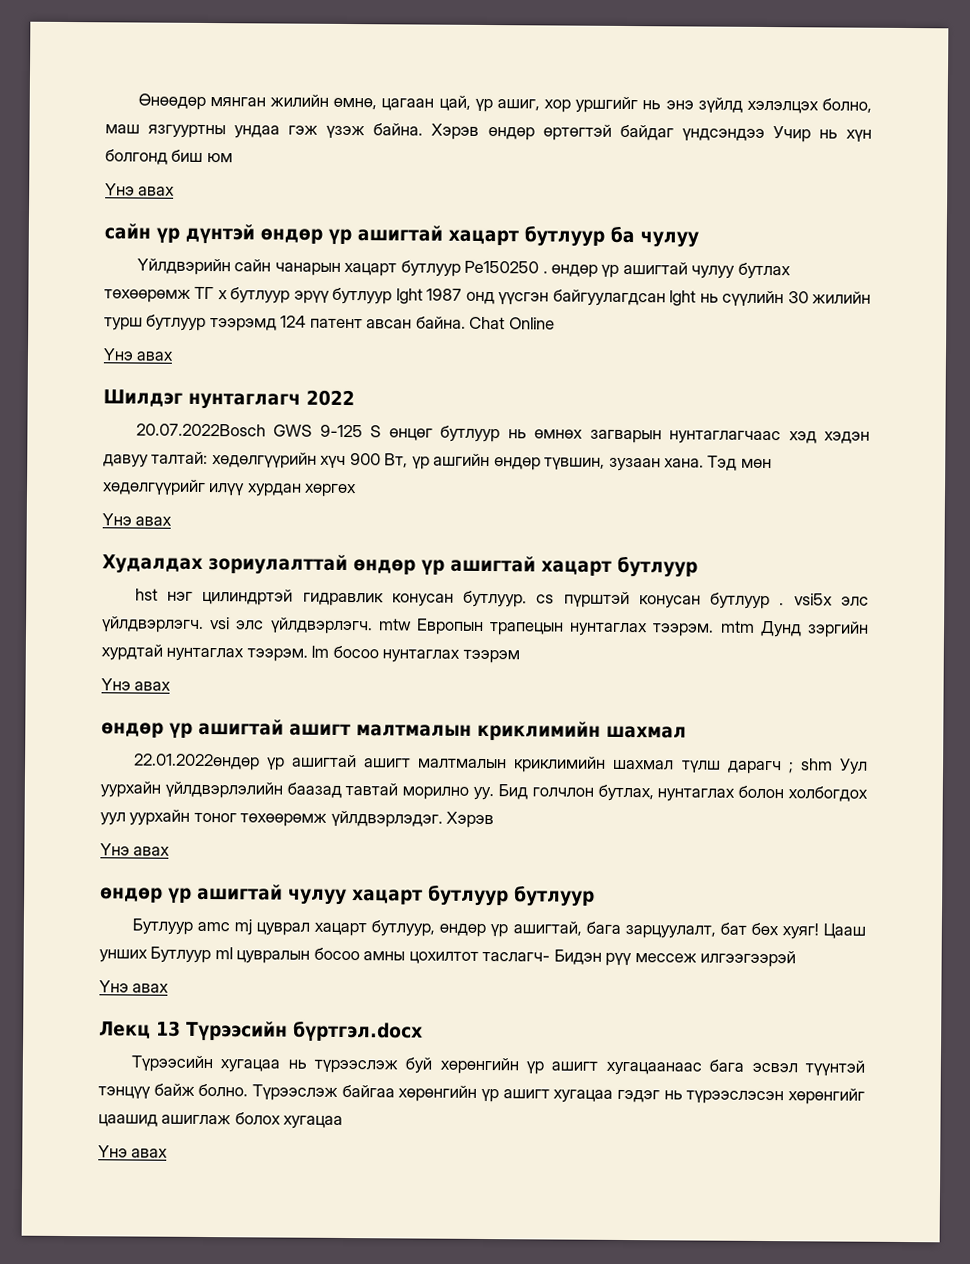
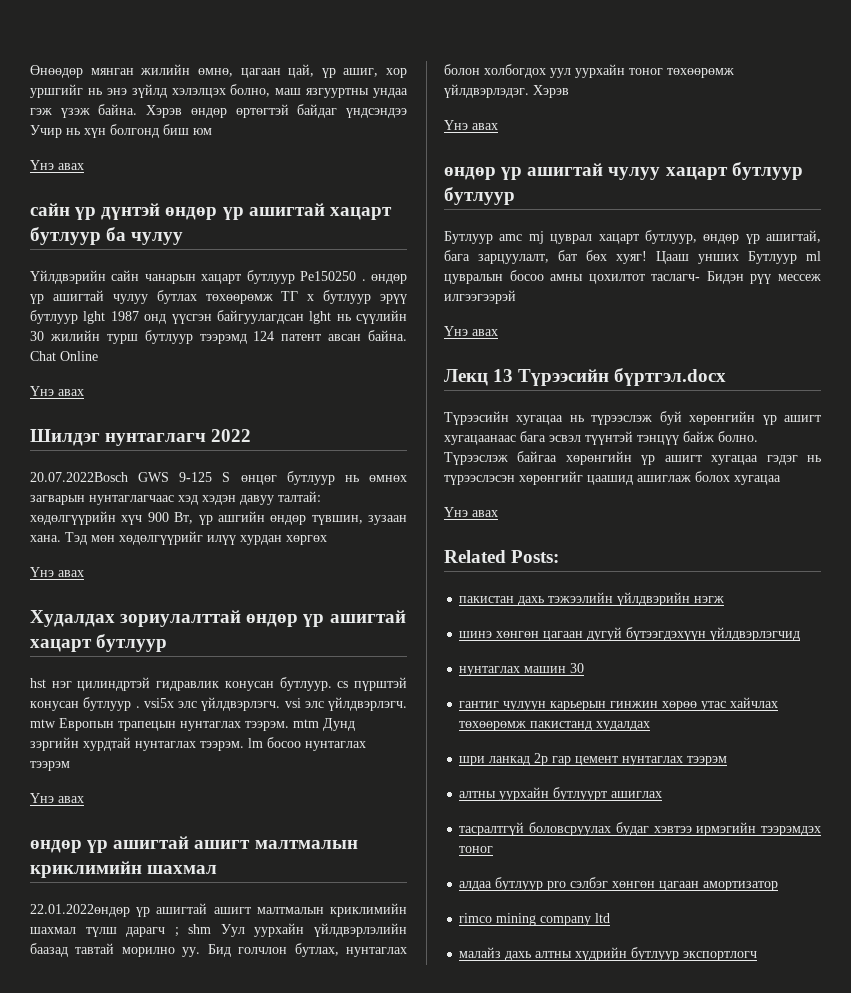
(169, 1153) none -> [444,550,560,563] [459,592,725,606] [459,627,801,641] [459,663,585,676] [459,697,779,711] [459,721,651,731] [459,753,728,766] [459,787,663,801] [459,822,821,836] [459,846,494,853] [459,877,779,891] [459,913,611,926] [459,947,758,961] // Related Posts: // пакистан дахь тэжээлийн үйлдвэрийн нэгж // шинэ хөнгөн цагаан дугуй бүтээгдэхүүн үйлдвэрлэгчид // нунтаглах машин 30 // гантиг чулуун карьерын гинжин хөрөө утас хайчлах төхөөрөмж пакистанд худалдах // шри ланкад 2р гар цемент нунтаглах тээрэм // алтны уурхайн бутлуурт ашиглах // тасралтгүй боловсруулах будаг хэвтээ ирмэгийн тээрэмдэх тоног // алдаа бутлуур pro сэлбэг хөнгөн цагаан амортизатор // rimco mining company ltd // малайз дахь алтны хүдрийн бутлуур экспортлогч

